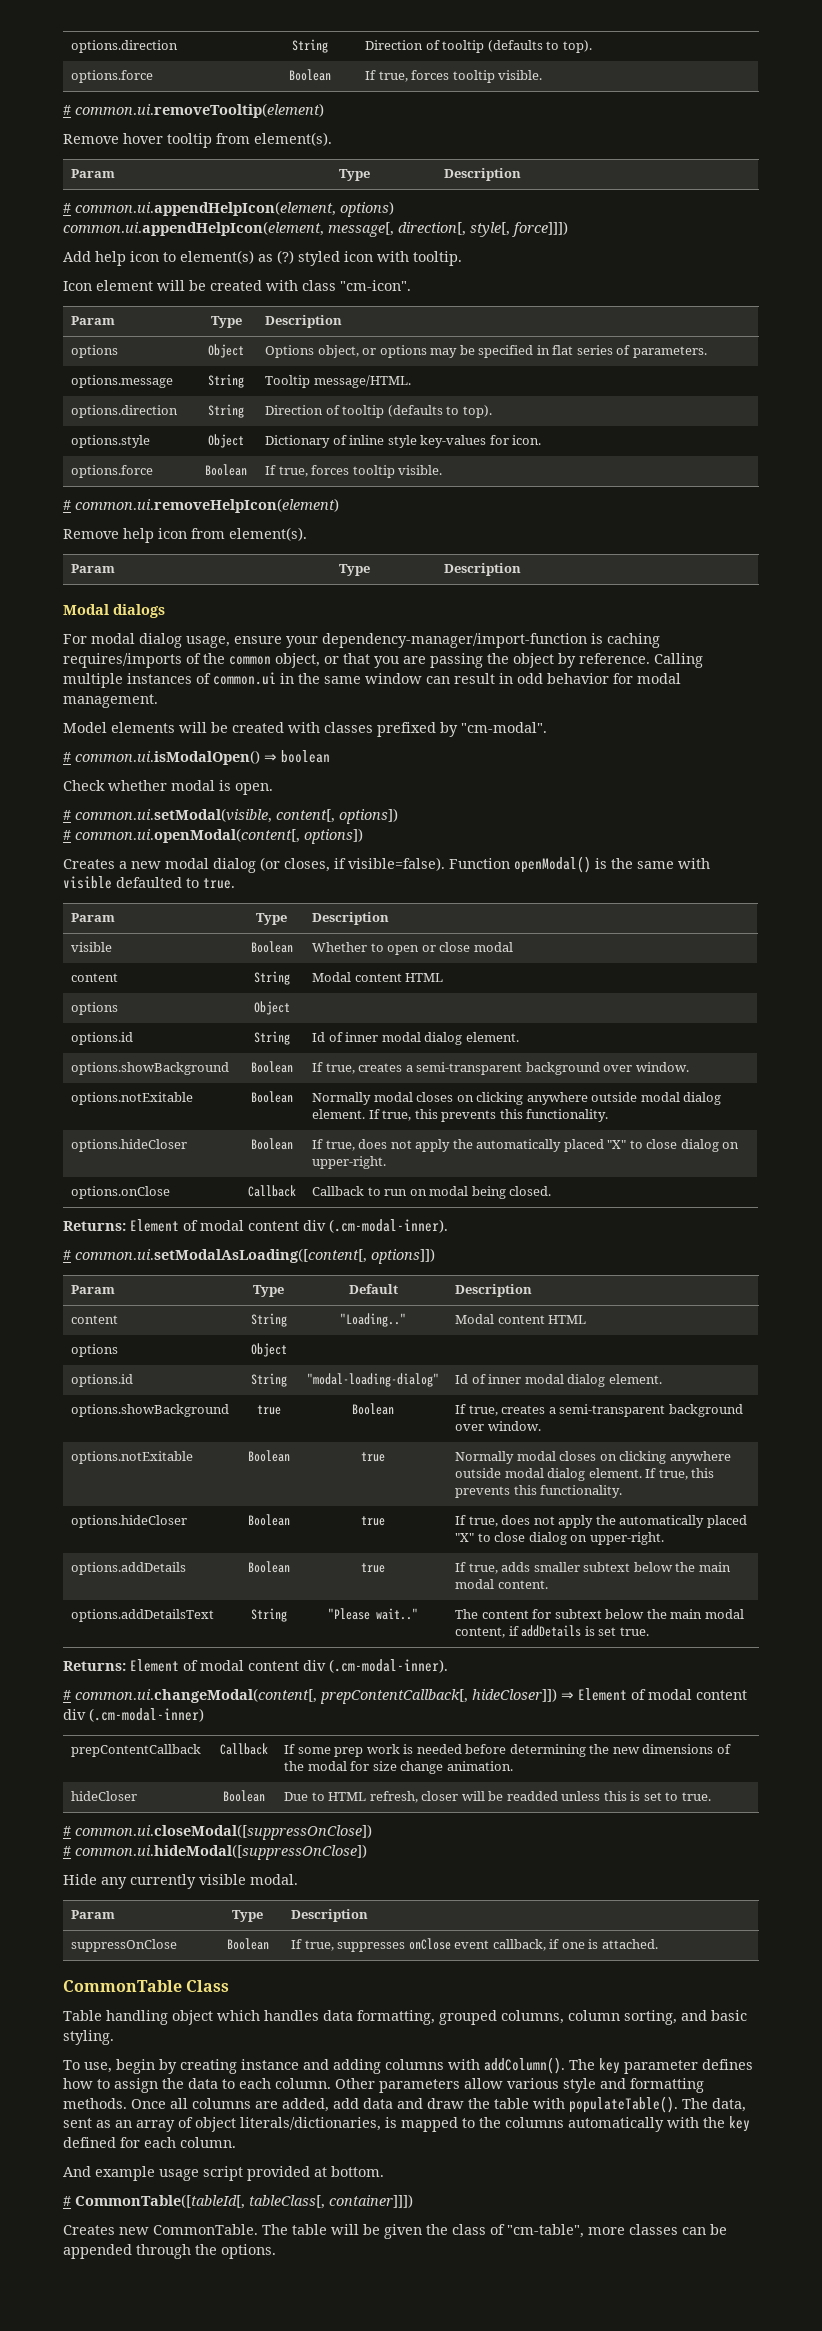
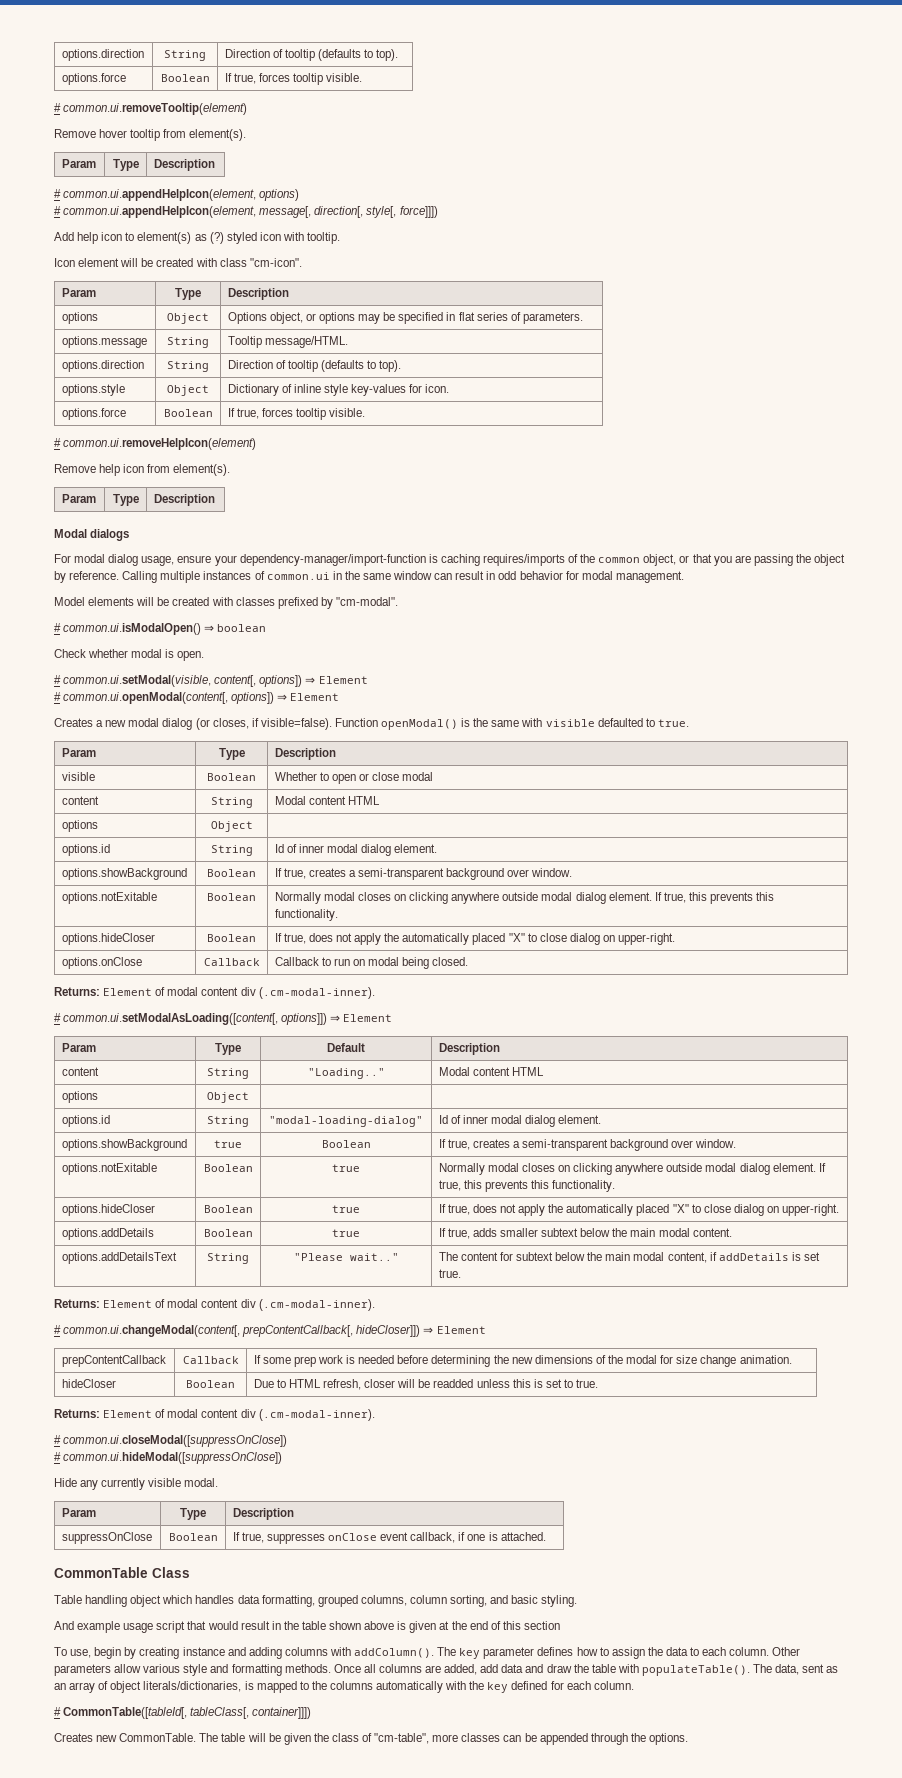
(394, 209) none -> [54,206,61,215] #
(398, 816) none -> [305,676,368,684] ⇒ Element
(363, 836) none -> [277,693,340,701] ⇒ Element
(435, 1256) none -> [330,1014,393,1022] ⇒ Element
[631,1689,747,1700] [63,1708,204,1722] of modal content div (.cm-modal-inner) -> (486, 1330) none
(711, 1796) none -> [54,1409,375,1421] // Returns: Element of modal content div (.cm-modal-inner).
(114, 2037) none -> [54,1621,560,1633] // And example usage script that would result in the table shown above is given at the end of this section
[63,2166,384,2181] // And example usage script provided at bottom. -> (634, 1685) none

